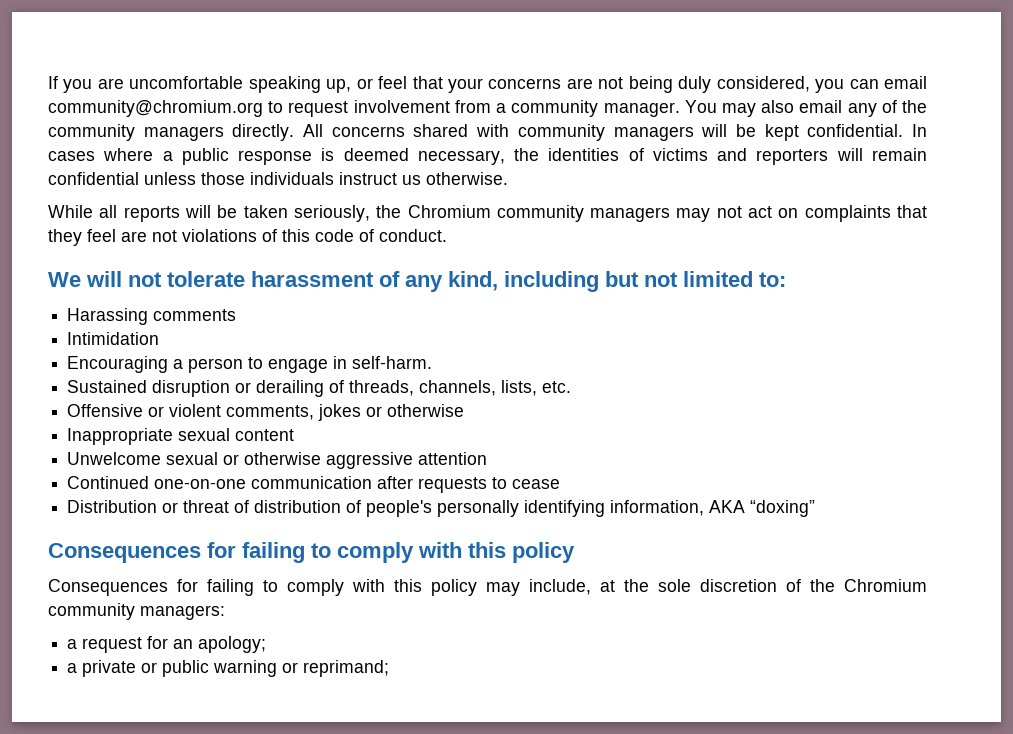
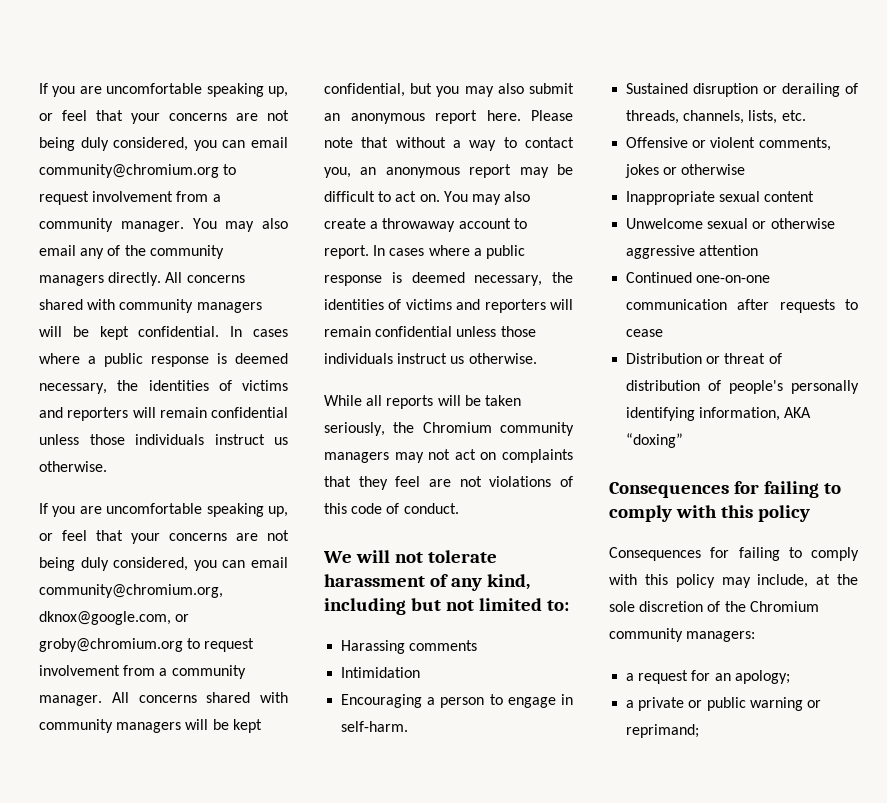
(508, 178) none -> [39,503,288,517] [39,530,289,544] [39,557,288,571] [39,584,223,598] [39,611,190,625] [39,638,255,652] [39,665,246,679] [39,692,288,706] [39,719,262,733] [324,83,574,97] [324,110,573,124] [324,137,574,151] [324,164,573,178] [324,191,531,205] [324,218,527,232] [324,245,525,259] [324,272,573,286] [324,299,573,313] [324,326,536,337] [324,353,537,364] // If you are uncomfortable speaking up, or feel that your concerns are not being duly considered, you can email community@chromium.org, dknox@google.com, or groby@chromium.org to request involvement from a community manager. All concerns shared with community managers will be kept confidential, but you may also submit an anonymous report here. Please note that without a way to contact you, an anonymous report may be difficult to act on. You may also create a throwaway account to report. In cases where a public response is deemed necessary, the identities of victims and reporters will remain confidential unless those individuals instruct us otherwise.

